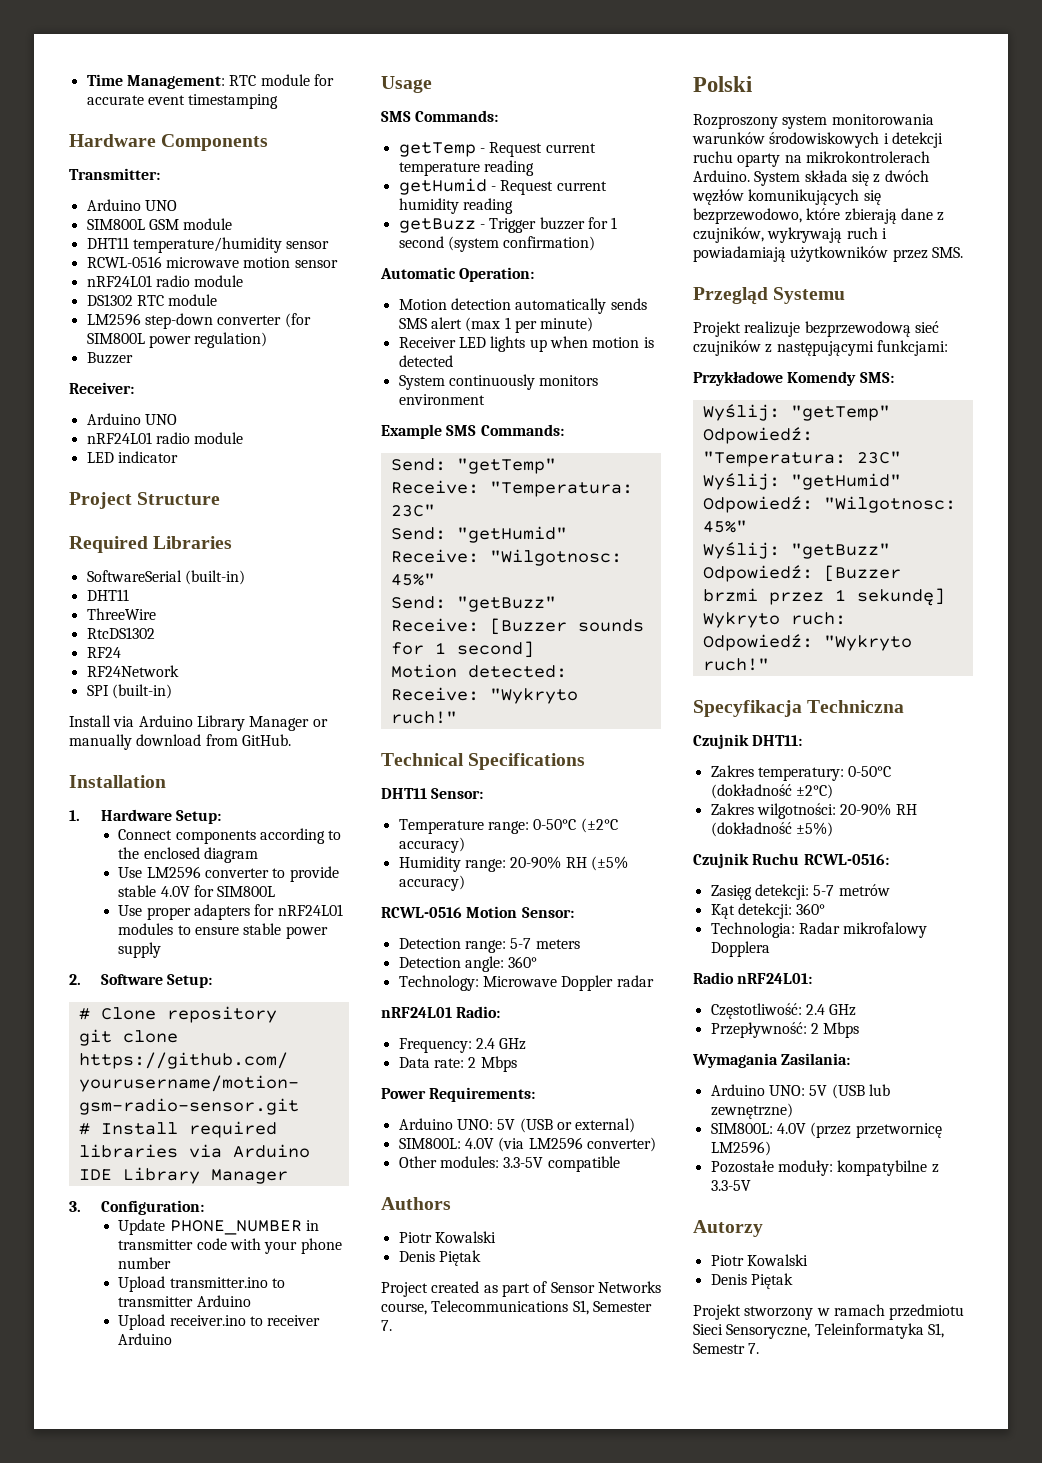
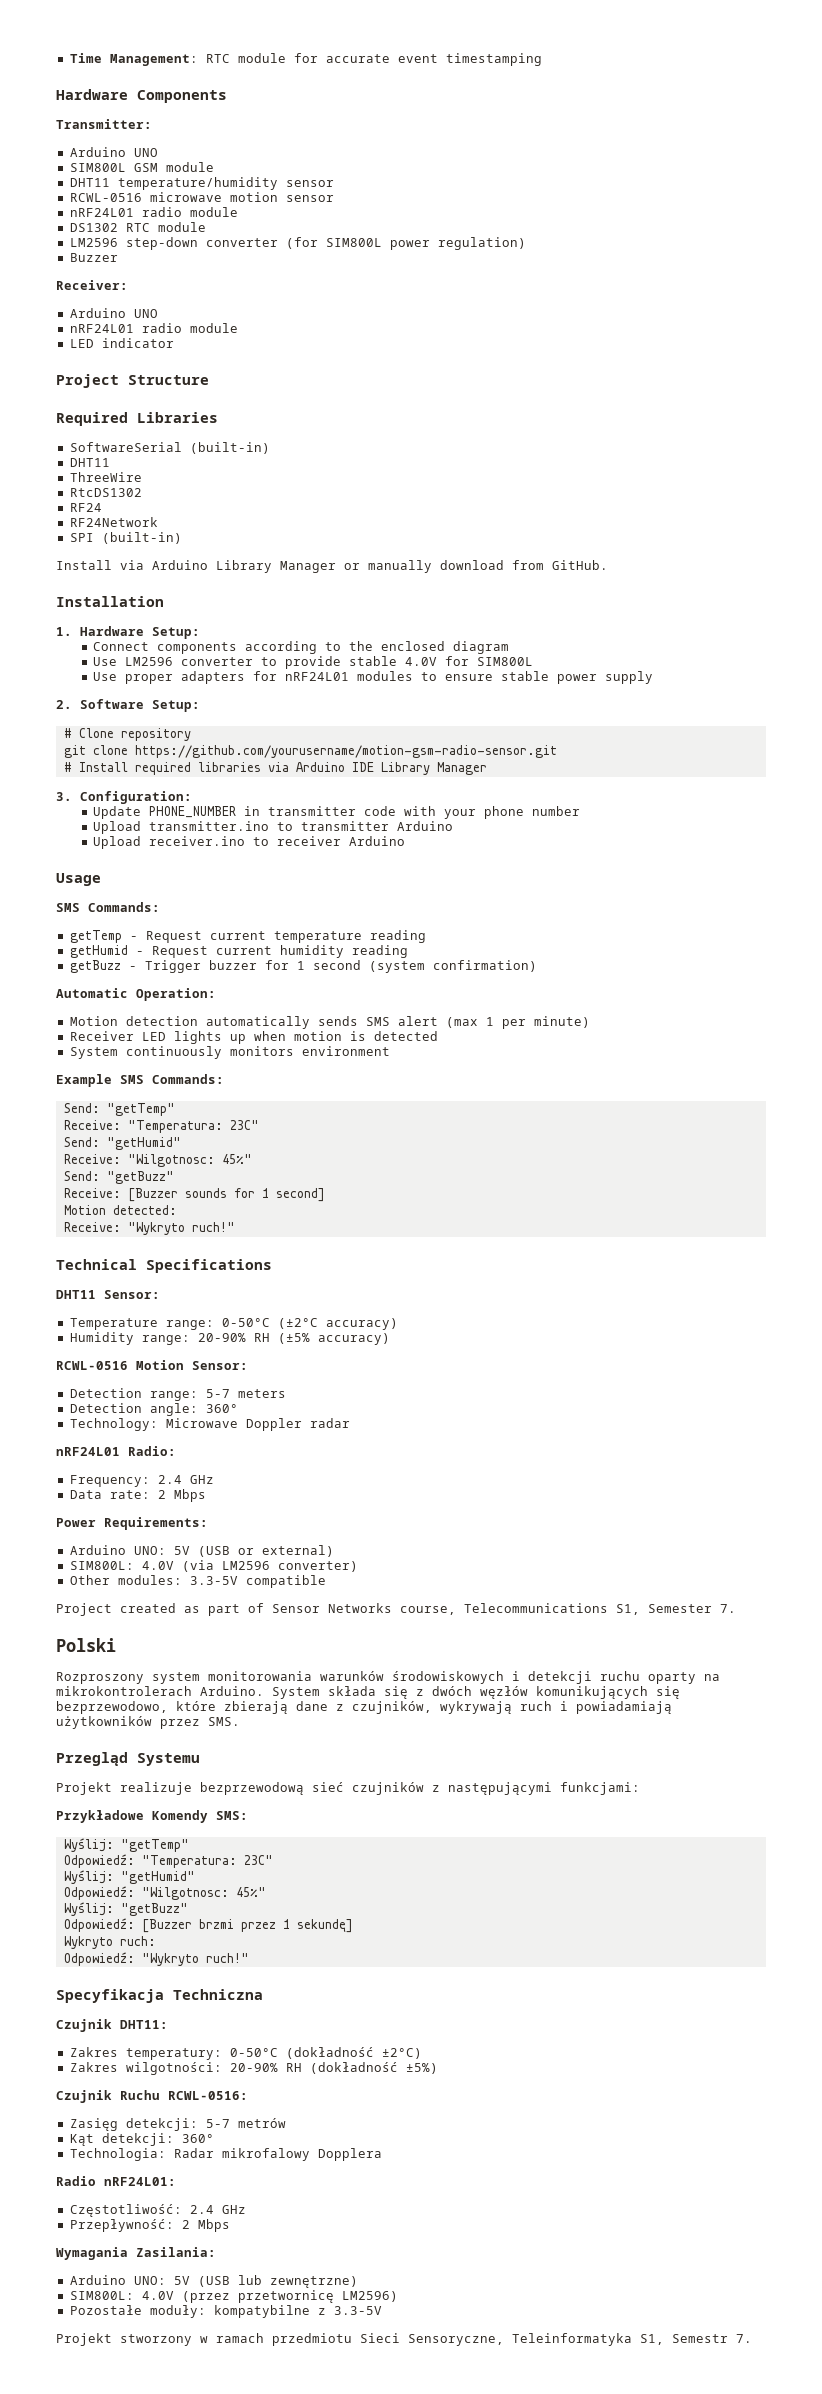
[381,1197,451,1210] [398,1231,496,1243] [398,1250,481,1266] // Authors // Piotr Kowalski // Denis Piętak -> (326, 1581) none
[693,1220,763,1237] [710,1254,808,1266] [710,1273,793,1289] // Autorzy // Piotr Kowalski // Denis Piętak -> (382, 2310) none

